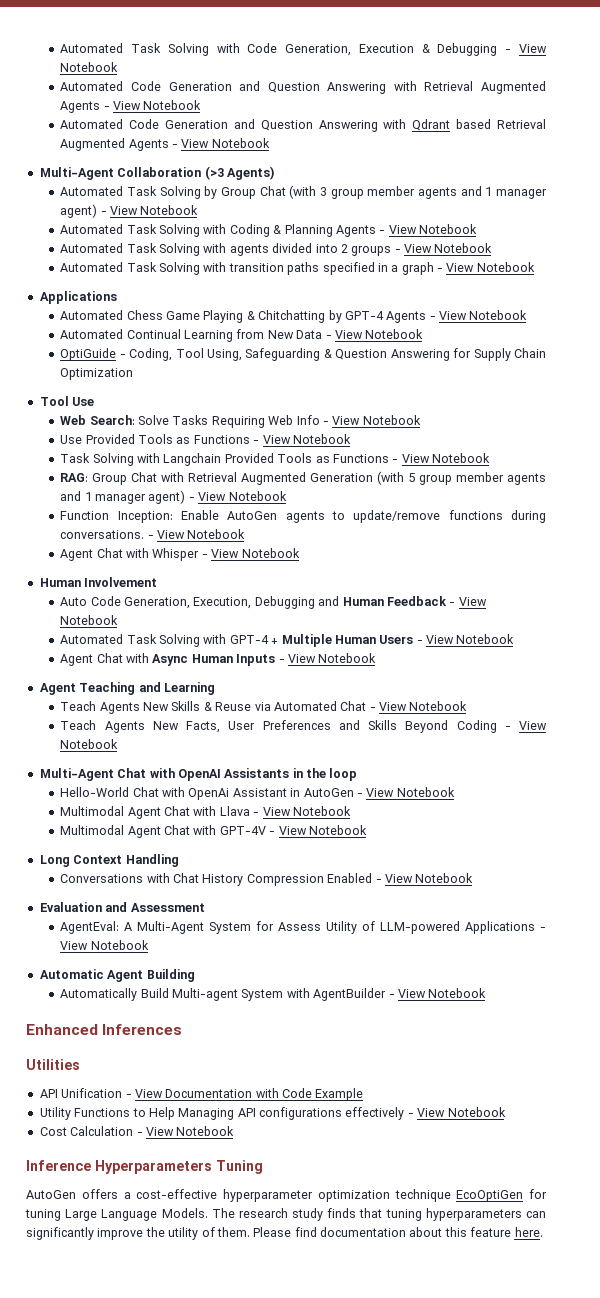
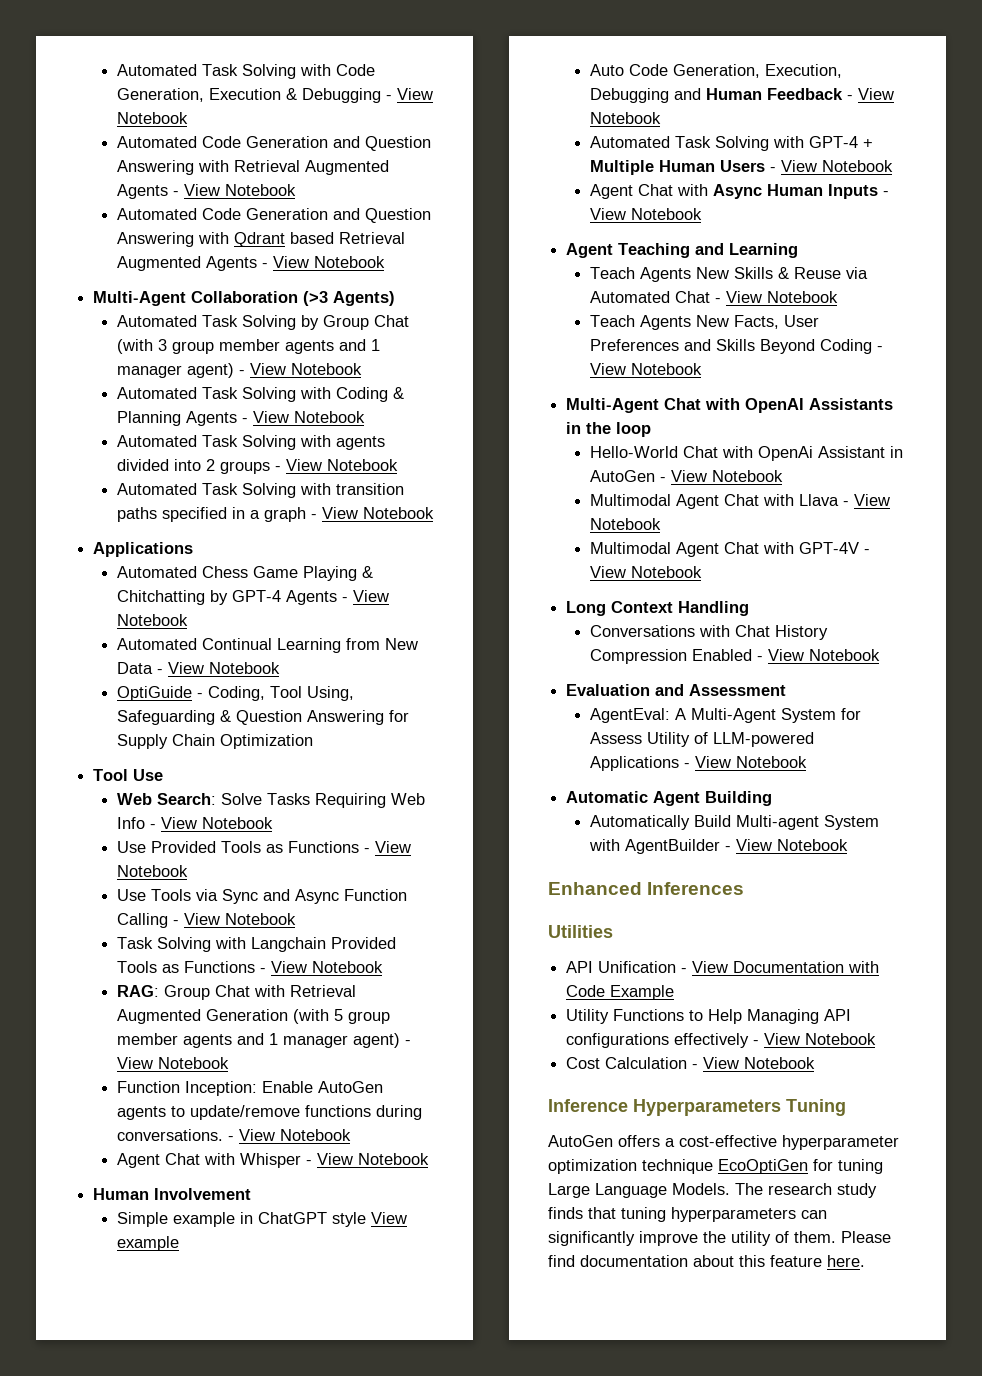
(351, 439) none -> [116,889,407,904] [116,913,296,928] // Use Tools via Sync and Async Function Calling - View Notebook
(158, 582) none -> [116,1212,407,1227] [116,1236,179,1251] // Simple example in ChatGPT style View example

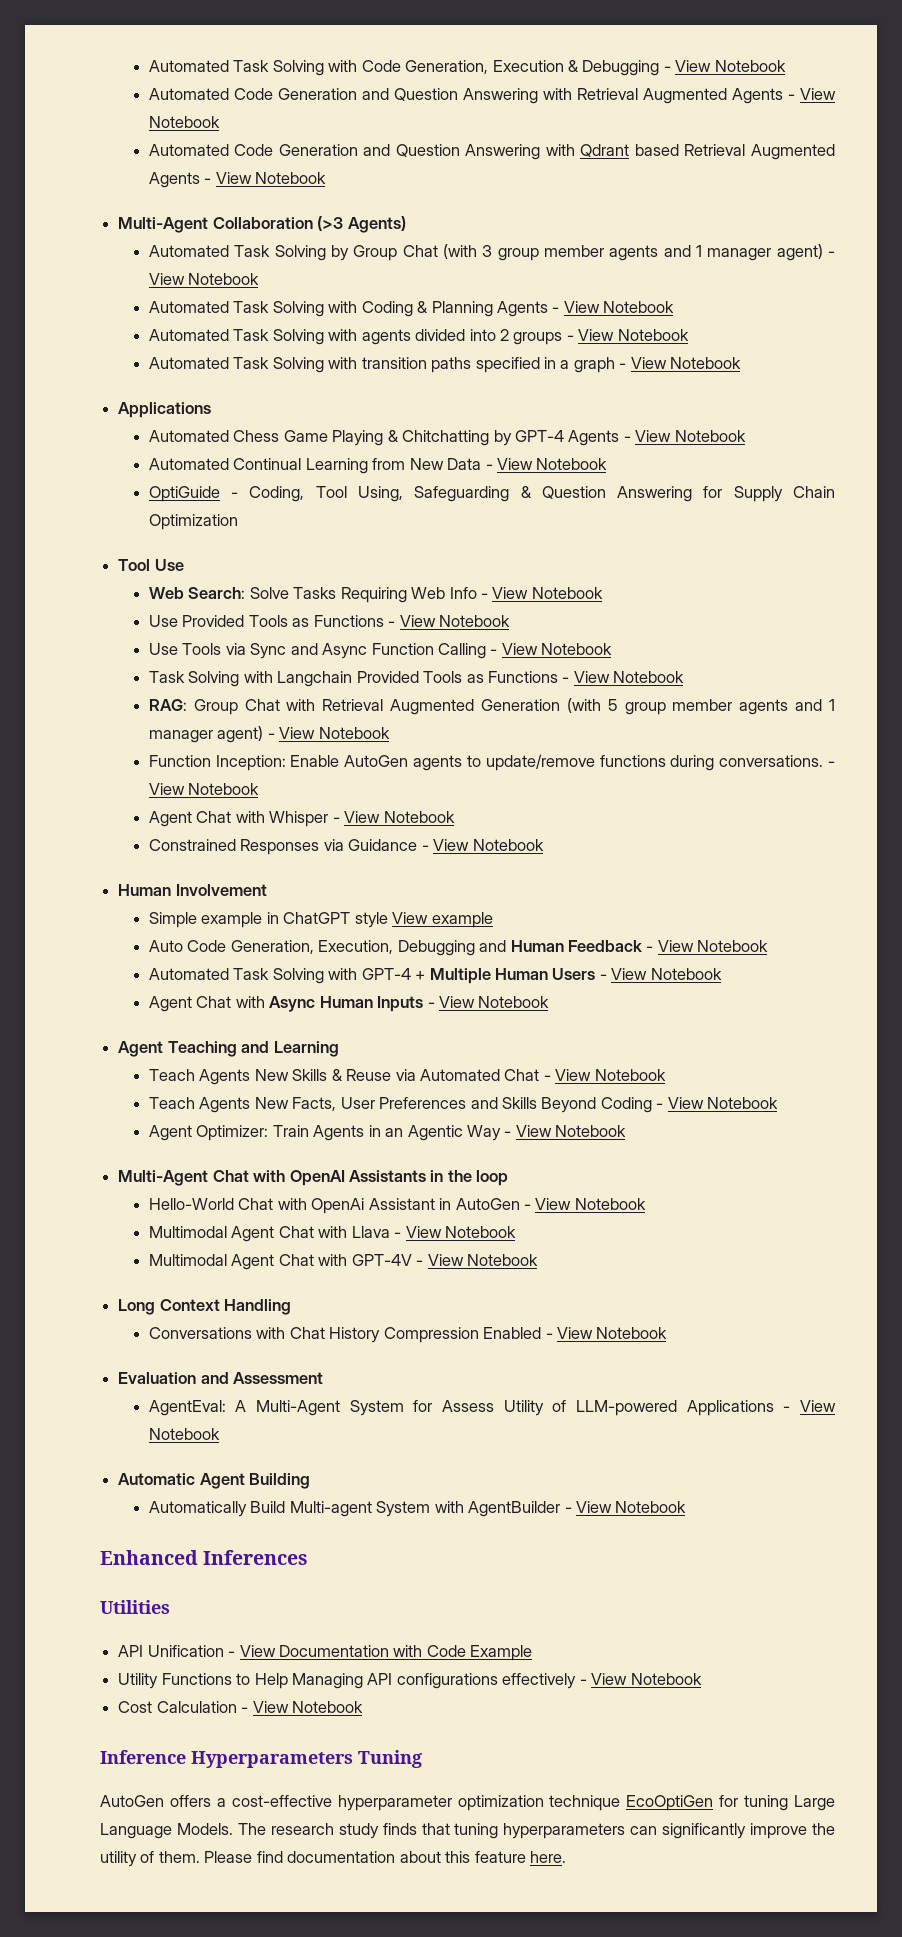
(429, 1159) none -> [148,839,544,855] // Constrained Responses via Guidance - View Notebook
(702, 369) none -> [148,1125,627,1141] // Agent Optimizer: Train Agents in an Agentic Way - View Notebook

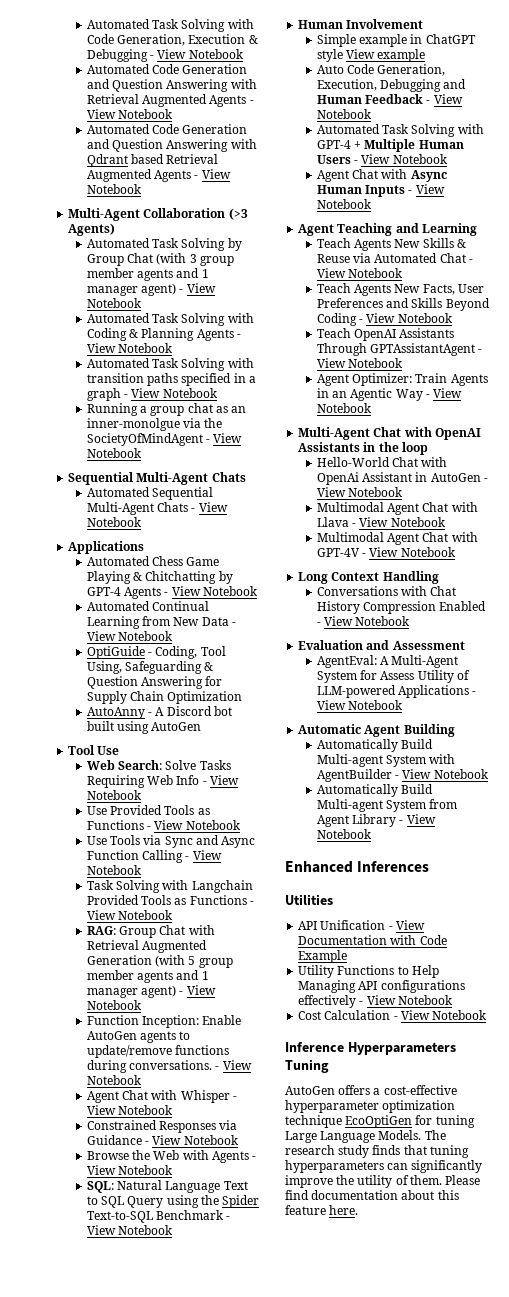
[148,329,689,345] // Automated Task Solving with agents divided into 2 groups - View Notebook -> (174, 348) none
(742, 363) none -> [86,403,247,416] [86,418,223,431] [86,433,243,446] [86,448,142,458] [68,472,246,485] [86,487,214,500] [86,502,228,515] [86,517,142,527] // Running a group chat as an inner-monolgue via the SocietyOfMindAgent - View Notebook // Sequential Multi-Agent Chats // Automated Sequential Multi-Agent Chats - View Notebook
(238, 522) none -> [86,706,232,719] [86,721,202,734] // AutoAnny - A Discord bot built using AutoGen
(544, 845) none -> [86,1150,257,1163] [86,1165,174,1175] [86,1180,248,1193] [86,1195,260,1208] [86,1210,231,1223] [86,1225,174,1235] // Browse the Web with Agents - View Notebook // SQL: Natural Language Text to SQL Query using the Spider Text-to-SQL Benchmark - View Notebook
(779, 1103) none -> [316,328,455,341] [316,343,483,356] [316,358,404,368] // Teach OpenAI Assistants Through GPTAssistantAgent - View Notebook
(687, 1507) none -> [316,784,434,797] [316,799,458,812] [316,814,436,827] [316,829,372,839] // Automatically Build Multi-agent System from Agent Library - View Notebook

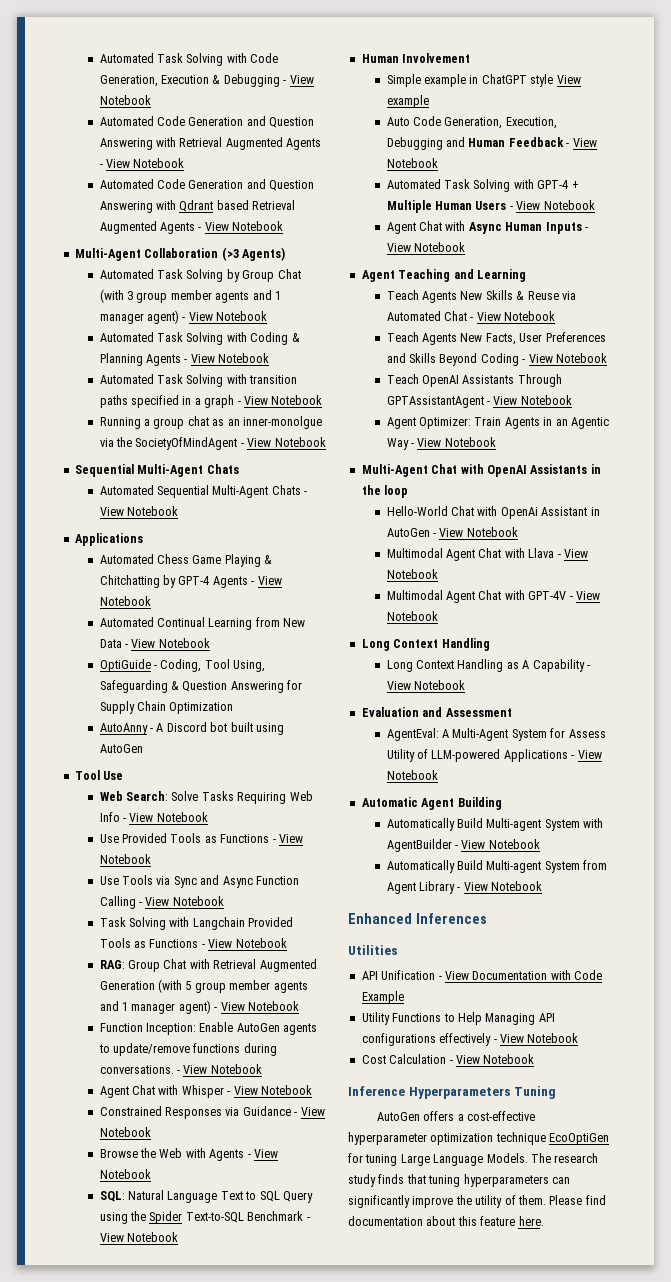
[316,586,457,596] [316,601,487,614] Conversations with Chat History Compression Enabled -> [386,659,585,672] Long Context Handling as A Capability

